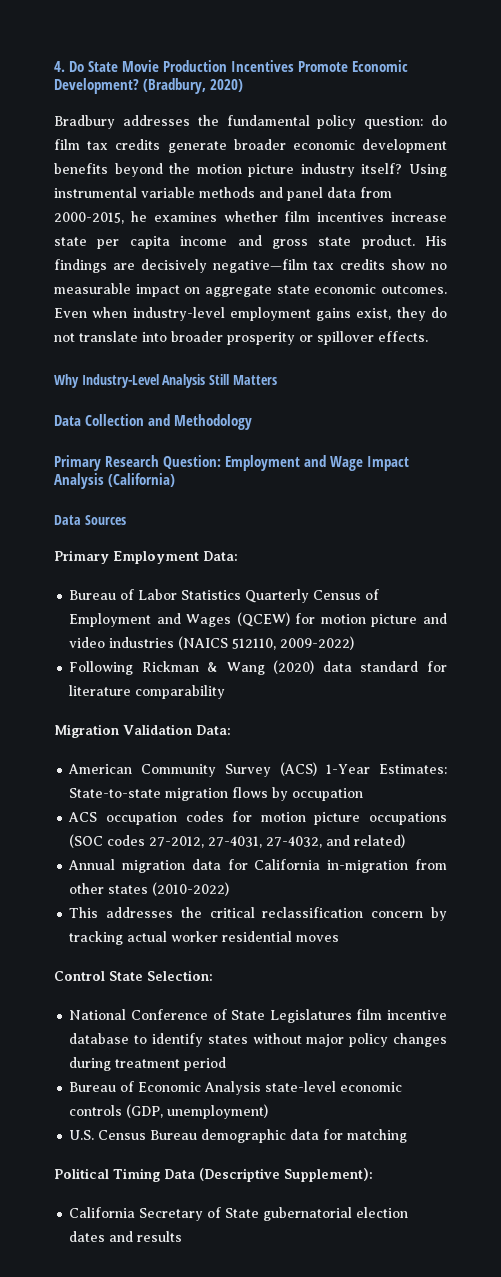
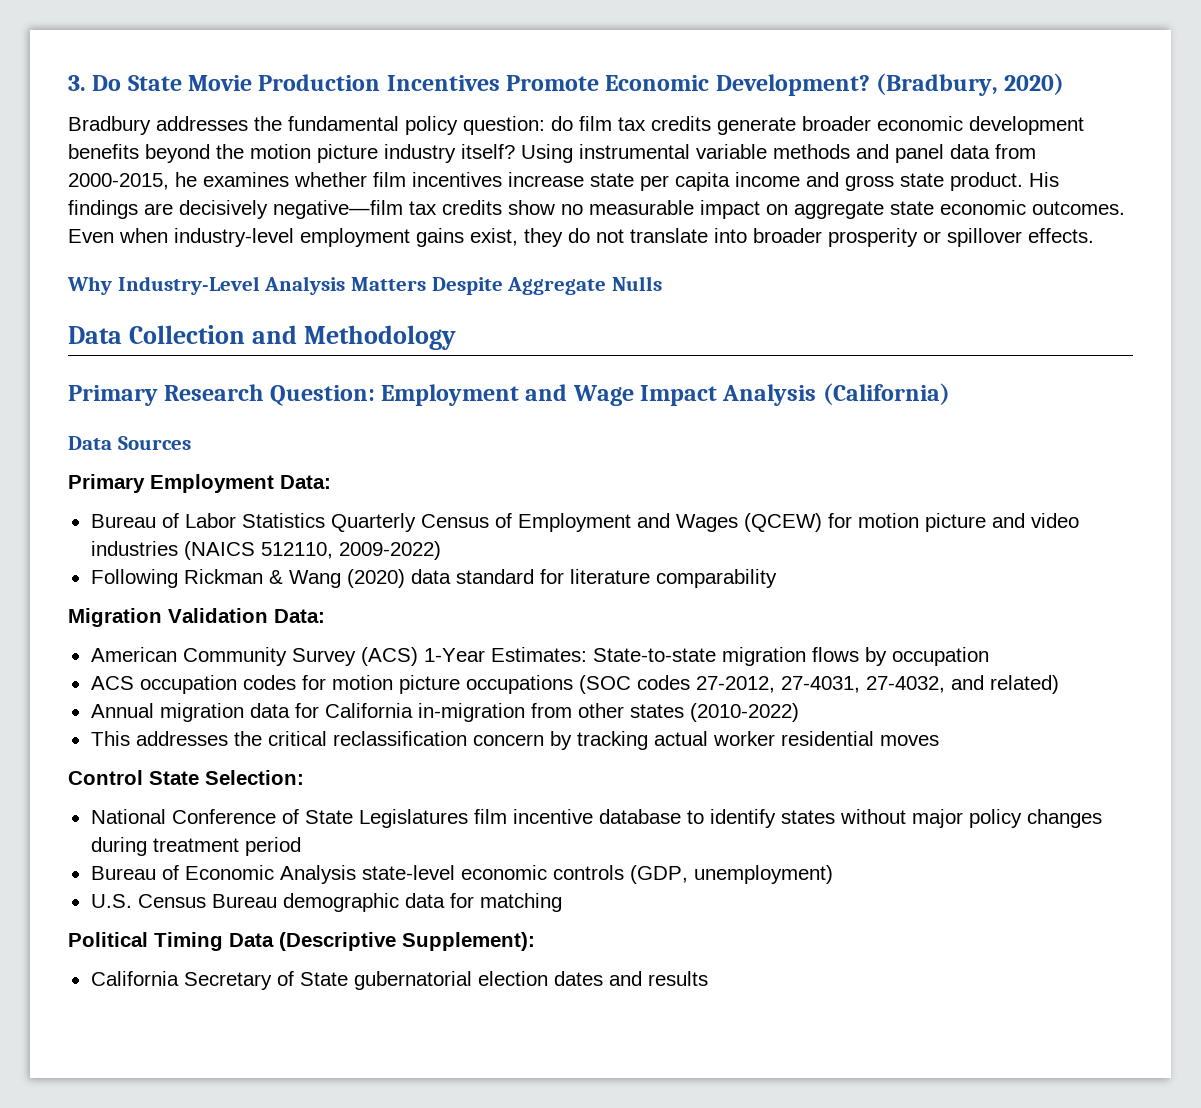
[54,61,65,72] 4. -> [68,75,86,91] 3.
[208,374,229,385] Still -> (346, 285) none
(277, 380) none -> [431,276,663,295] Despite Aggregate Nulls

